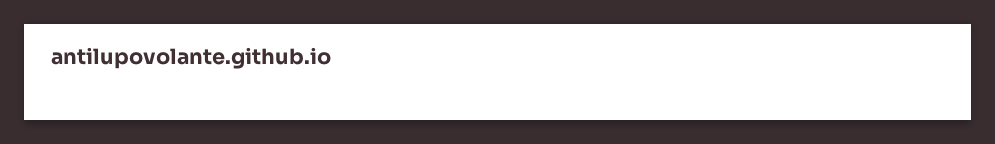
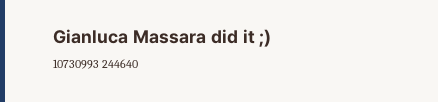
[51,47,331,69] antilupovolante.github.io -> [53,29,272,47] [53,59,139,69] Gianluca Massara did it ;) // 10730993 244640

